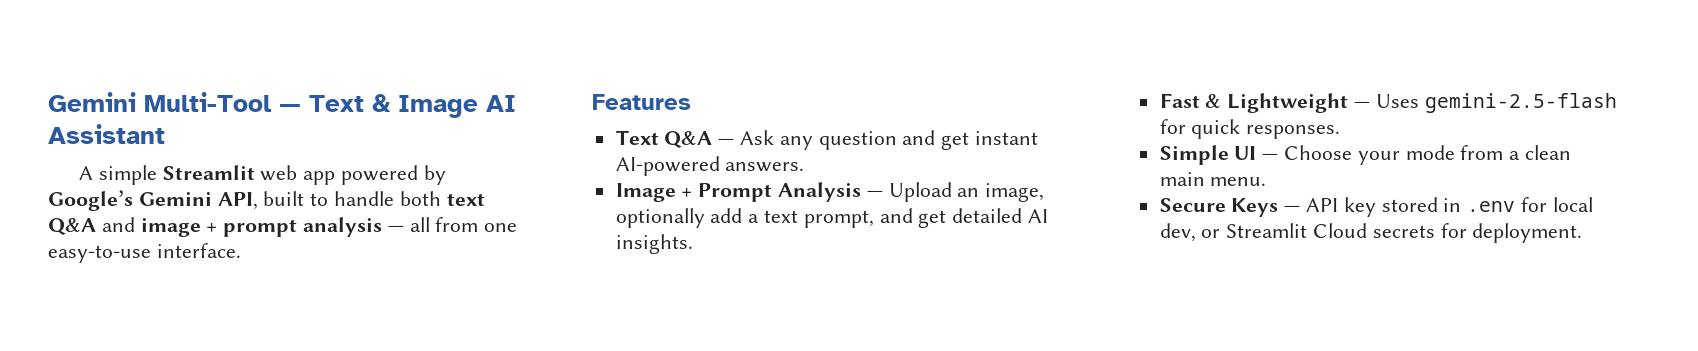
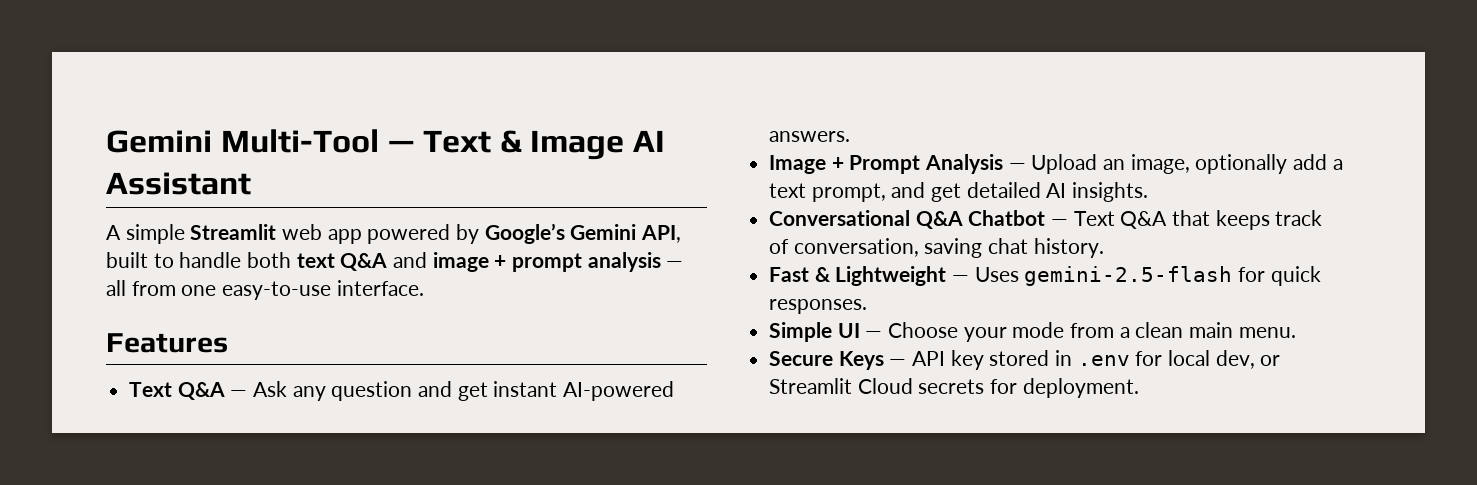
(693, 244) none -> [769,210,1323,230] [769,238,1104,258] // Conversational Q&A Chatbot — Text Q&A that keeps track of conversation, saving chat history.

